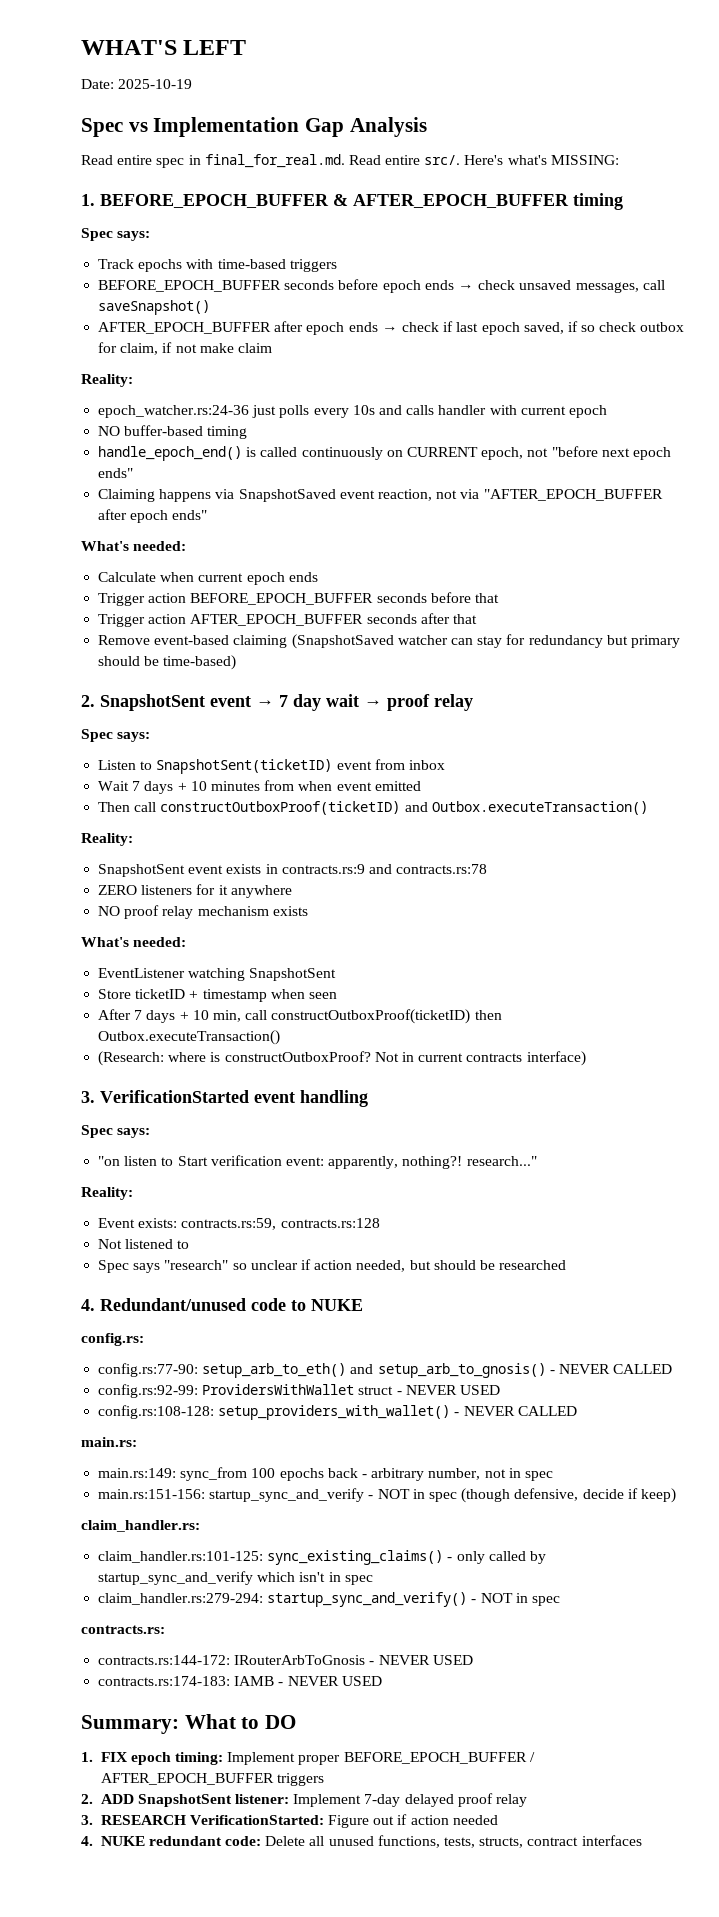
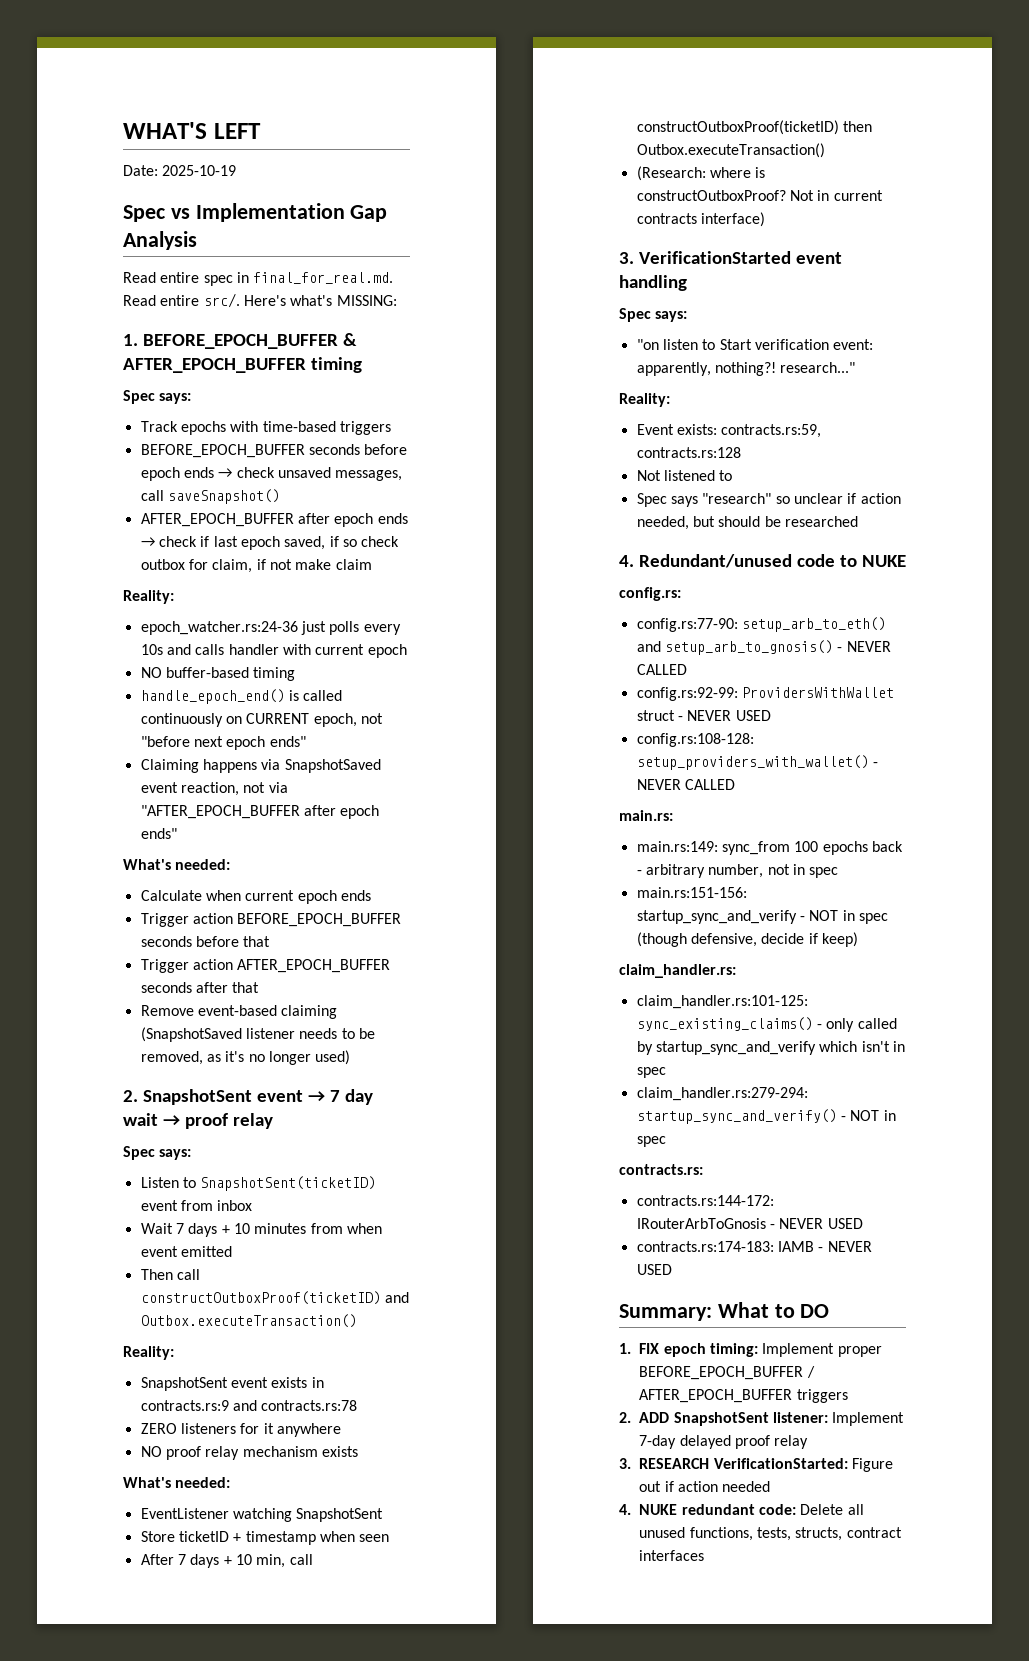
[397,634,680,648] [98,655,237,670] watcher can stay for redundancy but primary should be time-based) -> [245,1028,375,1039] [140,1050,351,1065] listener needs to be removed, as it's no longer used)

